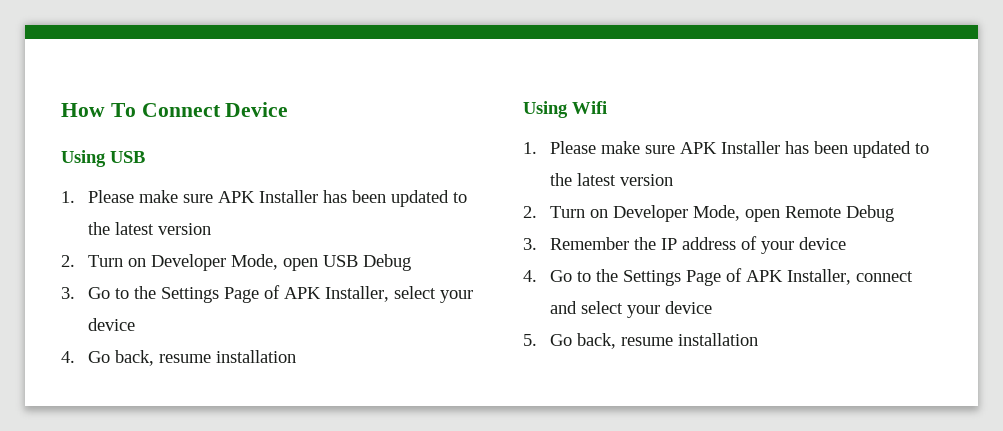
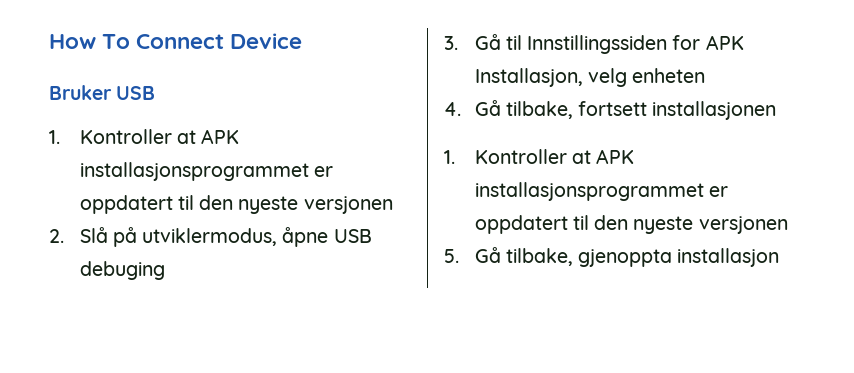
[61,150,106,167] Using -> [49,85,112,100] Bruker
[87,190,467,207] [87,222,211,235] [61,254,411,271] [61,285,473,303] [87,318,135,331] [61,350,296,366] [523,101,607,118] [523,141,929,158] [549,173,673,186] [523,205,894,222] [523,236,846,254] [523,268,913,286] [549,301,712,318] [523,333,758,349] Please make sure APK Installer has been updated to the latest version // 2. Turn on Developer Mode, open USB Debug // 3. Go to the Settings Page of APK Installer, select your device // 4. Go back, resume installation // Using Wifi // 1. Please make sure APK Installer has been updated to the latest version // 2. Turn on Developer Mode, open Remote Debug // 3. Remember the IP address of your device // 4. Go to the Settings Page of APK Installer, connect and select your device // 5. Go back, resume installation -> [79,129,240,144] [79,162,333,181] [79,195,393,214] [49,227,372,247] [79,261,165,280] [444,34,744,54] [474,68,706,87] [444,100,777,120] [444,149,635,164] [474,182,728,201] [474,215,788,234] [444,247,780,267] Kontroller at APK installasjonsprogrammet er oppdatert til den nyeste versjonen // 2. Slå på utviklermodus, åpne USB debuging // 3. Gå til Innstillingssiden for APK Installasjon, velg enheten // 4. Gå tilbake, fortsett installasjonen // 1. Kontroller at APK installasjonsprogrammet er oppdatert til den nyeste versjonen // 5. Gå tilbake, gjenoppta installasjon

